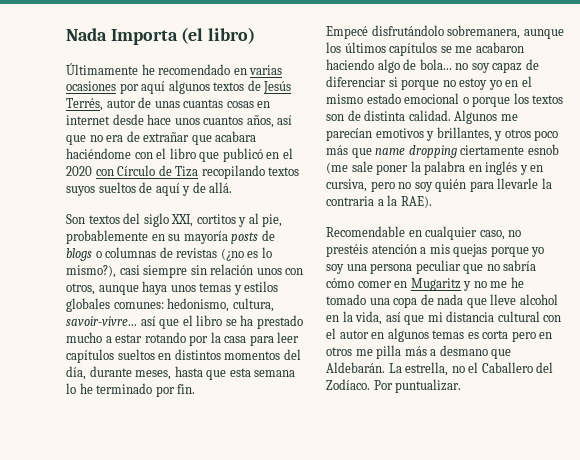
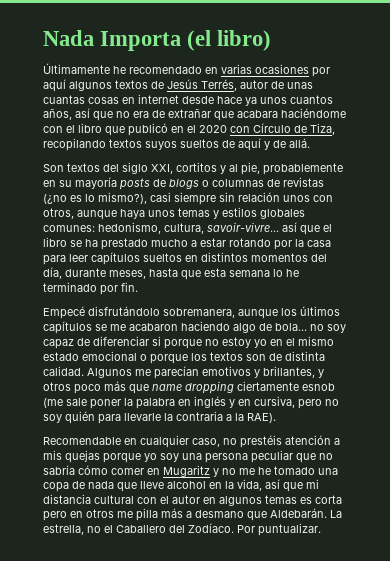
(172, 119) none -> [245,97,257,106] ya
[175,166,199,177] Tiza -> [310,123,335,135] Tiza,

